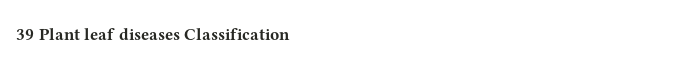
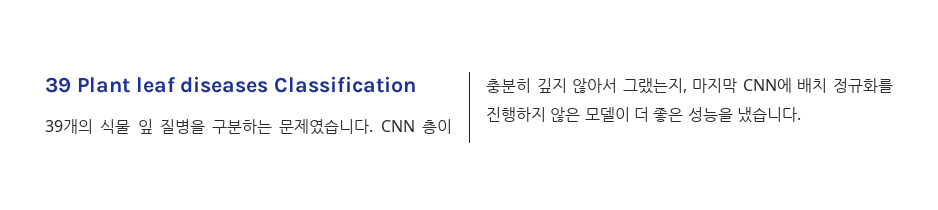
(291, 34) none -> [45,119,452,135] [486,78,893,94] [486,107,801,123] // 39개의 식물 잎 질병을 구분하는 문제였습니다. CNN 층이 충분히 깊지 않아서 그랬는지, 마지막 CNN에 배치 정규화를 진행하지 않은 모델이 더 좋은 성능을 냈습니다.

